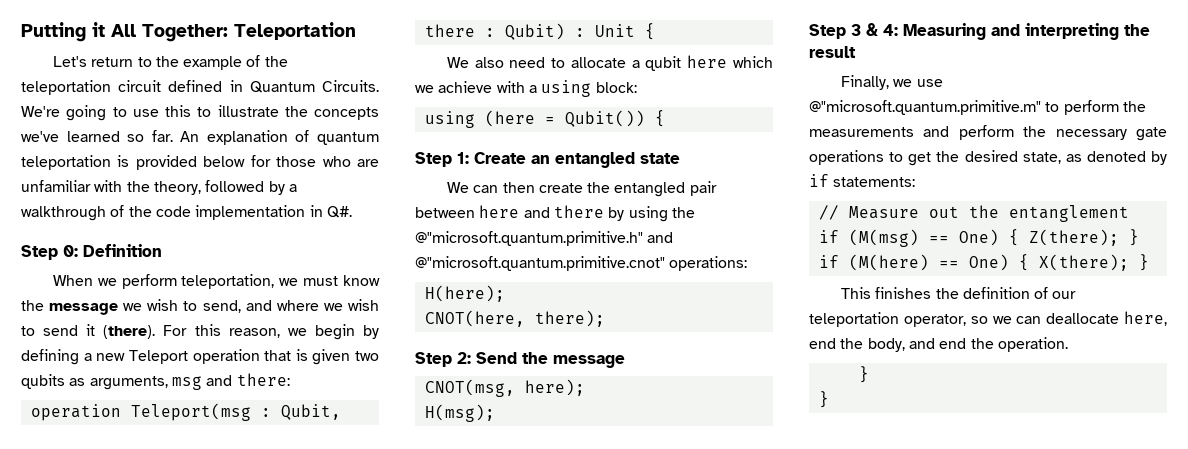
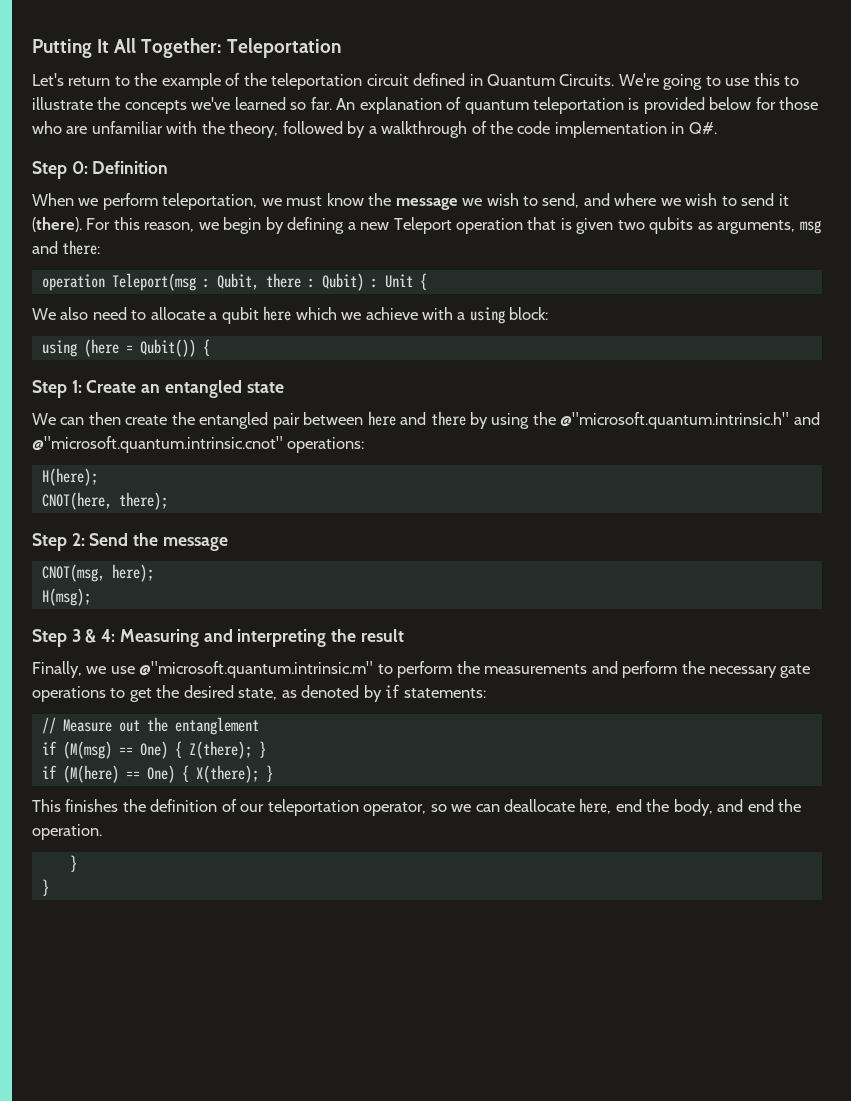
[92,22,105,37] it -> [97,39,110,53] It
[415,231,674,246] [415,256,665,271] @"microsoft.quantum.primitive.h" and @"microsoft.quantum.primitive.cnot" -> [560,412,820,429] [32,436,283,453] @"microsoft.quantum.intrinsic.h" and @"microsoft.quantum.intrinsic.cnot"
[809,100,1041,115] @"microsoft.quantum.primitive.m" -> [139,661,374,678] @"microsoft.quantum.intrinsic.m"

